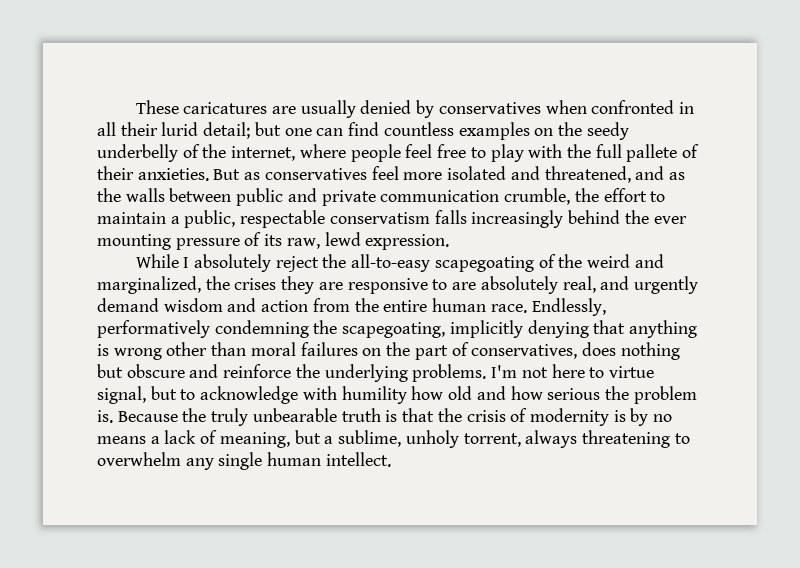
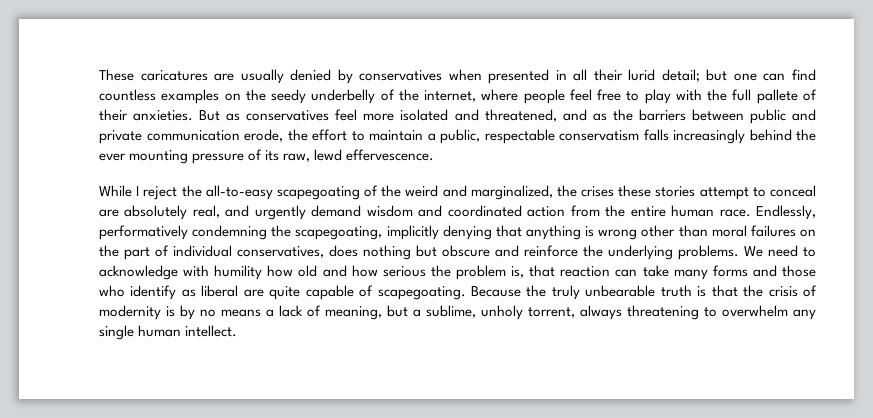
[591,100,675,114] confronted -> [488,69,550,84] presented
[125,188,165,202] walls -> [638,109,686,121] barriers
[504,188,571,205] crumble, -> [244,129,283,142] erode,
[365,234,450,250] expression. -> [346,149,435,161] effervescence.
[194,254,272,272] absolutely -> (140, 191) none
[281,276,448,294] they are responsive to -> [618,185,816,200] these stories attempt to conceal
(257, 305) none -> [447,205,522,217] coordinated
(469, 349) none -> [173,245,232,257] individual
[491,364,654,378] [97,386,177,404] I'm not here to virtue signal, but -> [744,245,798,257] We need
[97,410,113,423] is. -> [511,265,816,280] [99,285,466,300] is, that reaction can take many forms and those who identify as liberal are quite capable of scapegoating.

